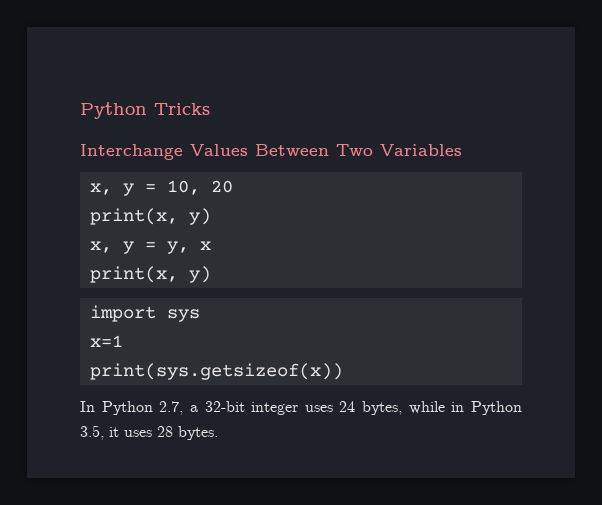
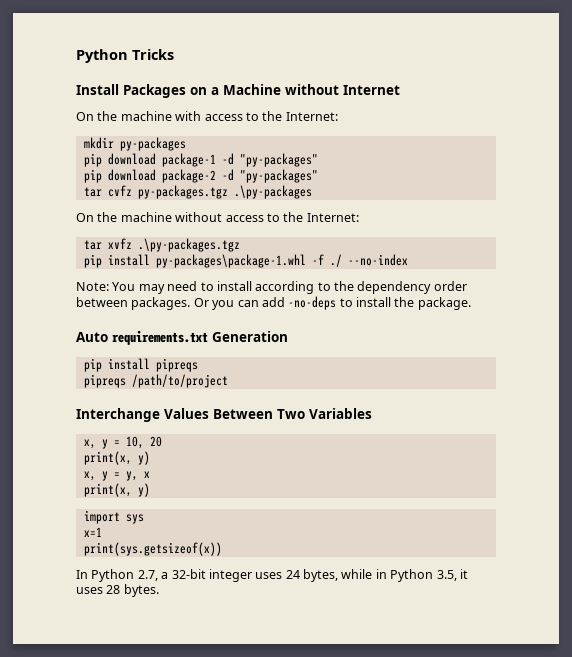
(210, 109) none -> [76,84,400,98] [76,111,338,121] [83,137,186,151] [83,153,318,167] [83,169,318,183] [83,185,312,199] [76,212,359,222] [83,238,240,252] [83,254,408,268] [76,281,467,294] [76,296,471,310] [76,330,288,345] [83,358,198,372] [83,374,228,388] // Install Packages on a Machine without Internet // On the machine with access to the Internet: // mkdir py-packages // pip download package-1 -d "py-packages" // pip download package-2 -d "py-packages" // tar cvfz py-packages.tgz .\py-packages // On the machine without access to the Internet: // tar xvfz .\py-packages.tgz // pip install py-packages\package-1.whl -f ./ --no-index // Note: You may need to install according to the dependency order between packages. Or you can add -no-deps to install the package. // Auto requirements.txt Generation // pip install pipreqs // pipreqs /path/to/project

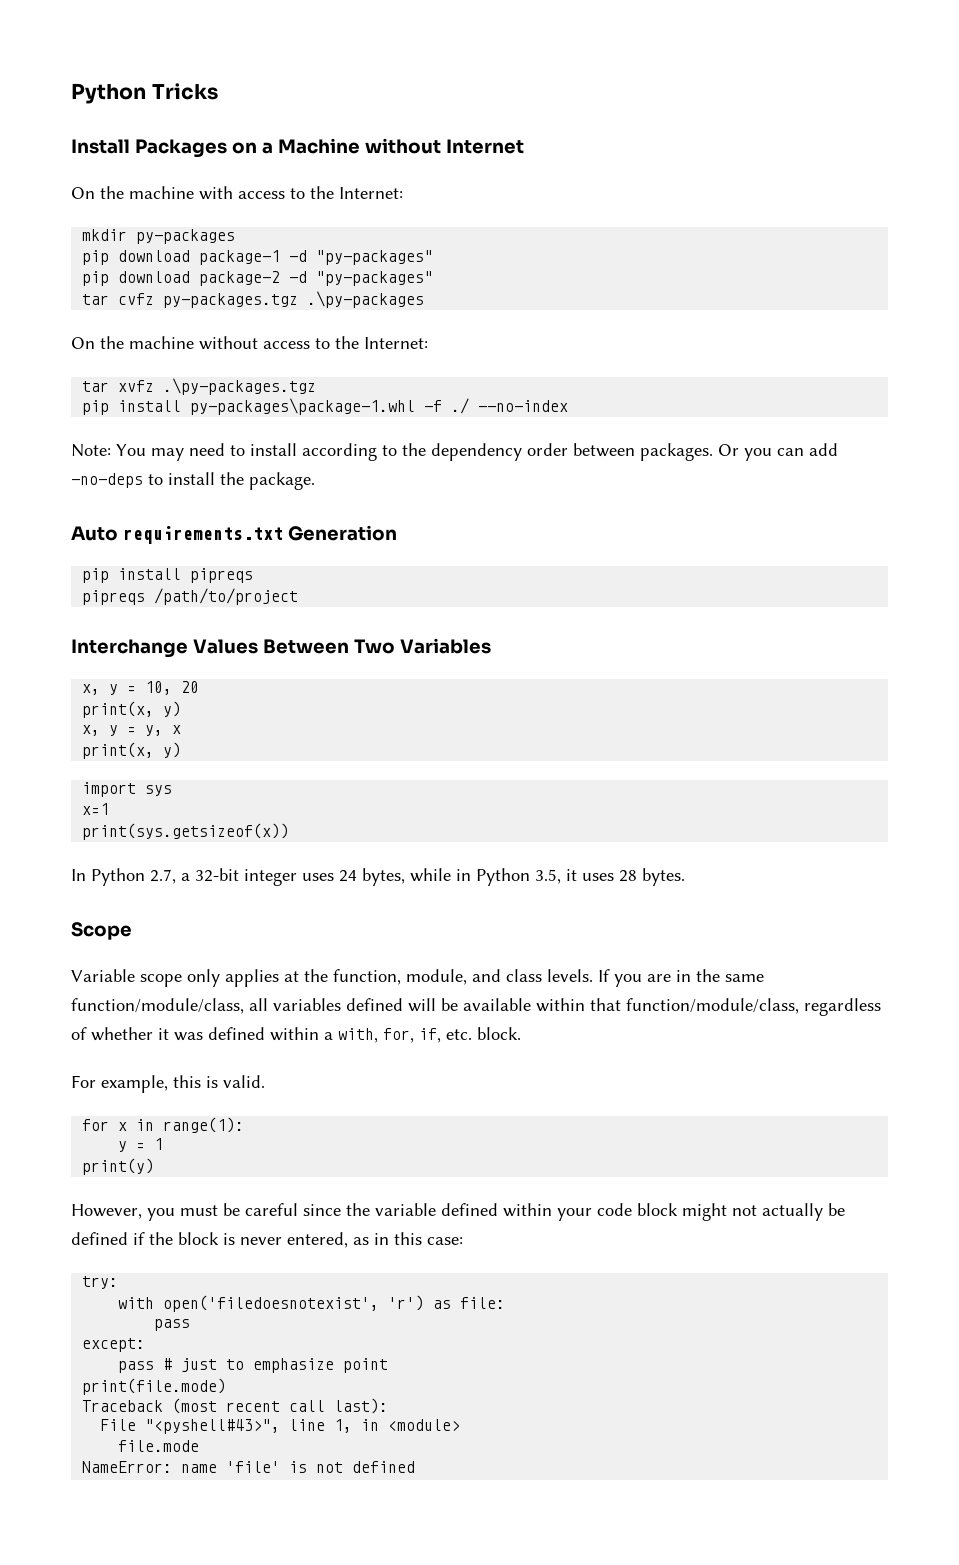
(159, 590) none -> [71,922,132,940] [71,969,764,987] [71,998,881,1016] [71,1027,521,1043] [71,1075,265,1093] [82,1117,245,1133] [118,1138,164,1152] [82,1158,155,1175] [71,1203,845,1221] [71,1232,463,1248] [82,1276,119,1289] [118,1295,506,1312] [154,1319,191,1331] [82,1338,146,1352] [118,1358,389,1373] [82,1378,227,1395] [82,1398,389,1414] [100,1419,461,1434] [118,1440,200,1452] [82,1461,416,1473] // Scope // Variable scope only applies at the function, module, and class levels. If you are in the same function/module/class, all variables defined will be available within that function/module/class, regardless of whether it was defined within a with, for, if, etc. block. // For example, this is valid. // for x in range(1): // y = 1 // print(y) // However, you must be careful since the variable defined within your code block might not actually be defined if the block is never entered, as in this case: // try: // with open('filedoesnotexist', 'r') as file: // pass // except: // pass # just to emphasize point // print(file.mode) // Traceback (most recent call last): // File "<pyshell#43>", line 1, in <module> // file.mode // NameError: name 'file' is not defined

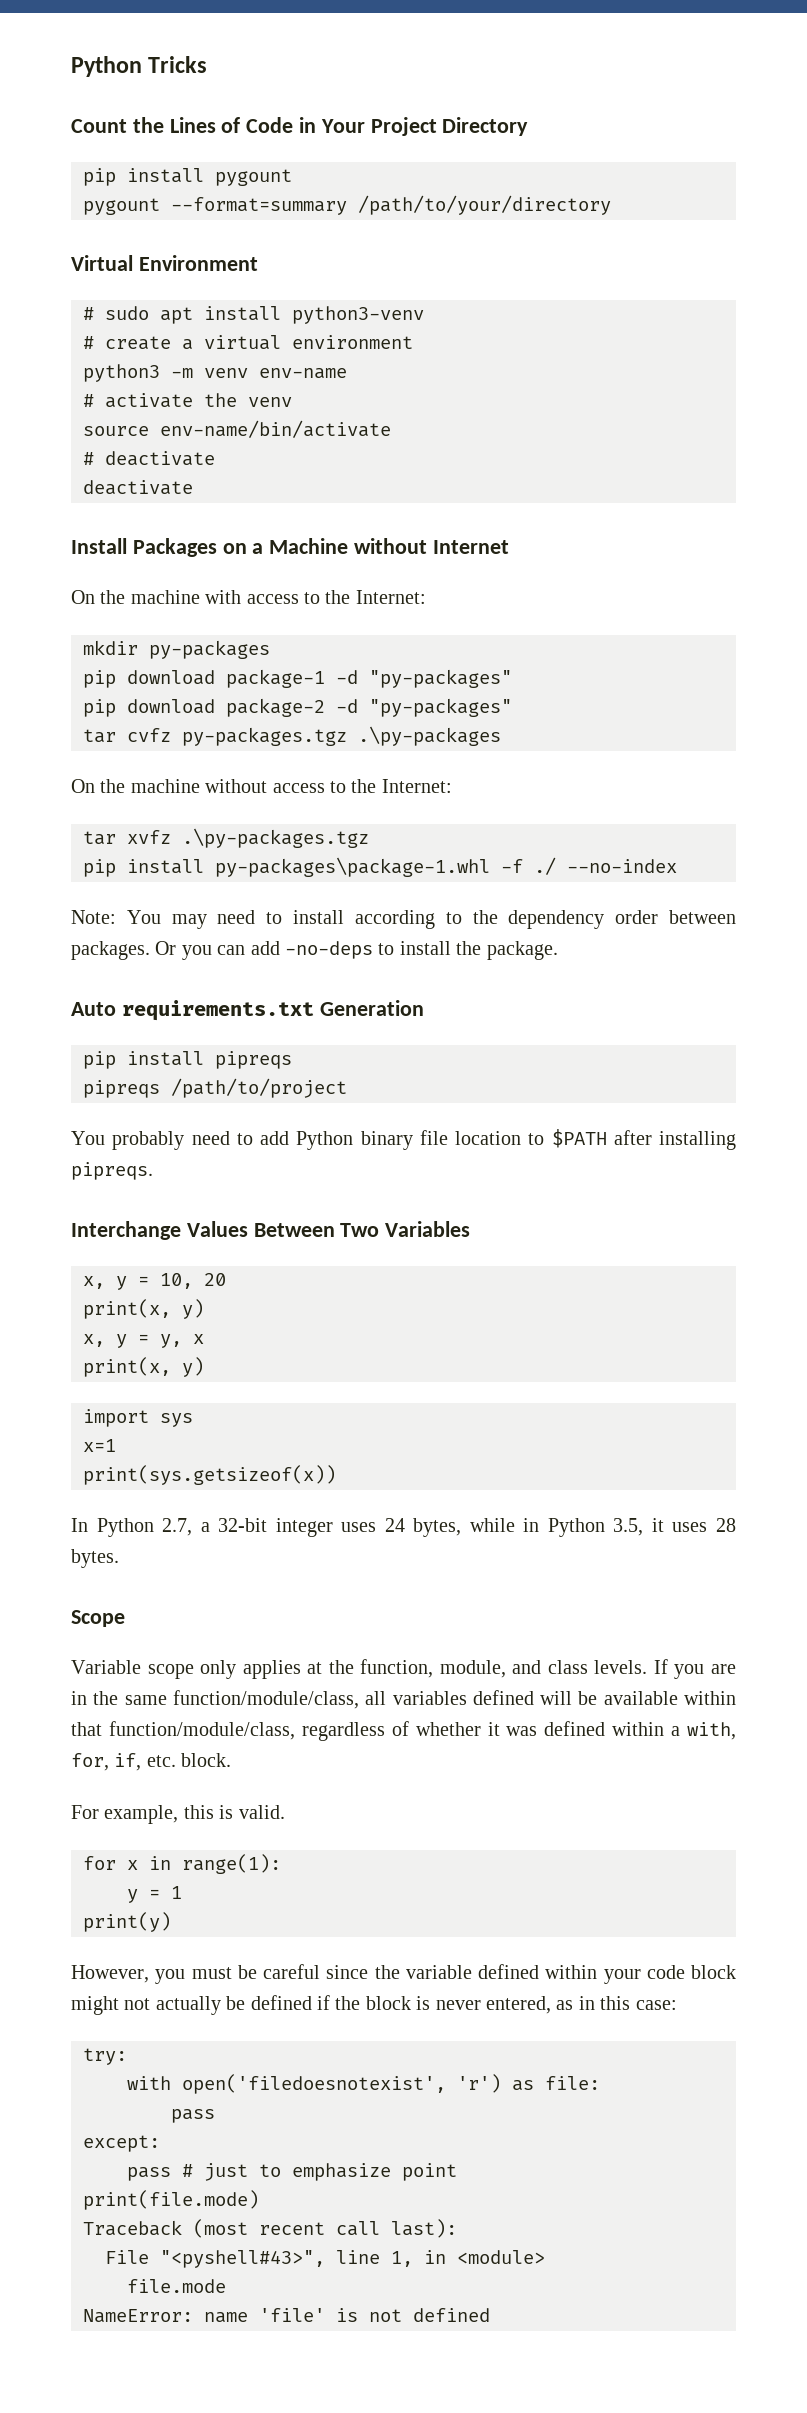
(218, 91) none -> [71,117,529,136] [83,168,292,186] [83,195,611,215] [71,255,258,271] [83,306,424,324] [83,335,413,350] [83,364,347,382] [83,393,292,408] [83,420,391,438] [83,451,215,466] [83,480,193,495] // Count the Lines of Code in Your Project Directory // pip install pygount // pygount --format=summary /path/to/your/directory // Virtual Environment // # sudo apt install python3-venv // # create a virtual environment // python3 -m venv env-name // # activate the venv // source env-name/bin/activate // # deactivate // deactivate
(299, 596) none -> [71,1129,736,1150] [71,1162,153,1180] // You probably need to add Python binary file location to $PATH after installing pipreqs.

